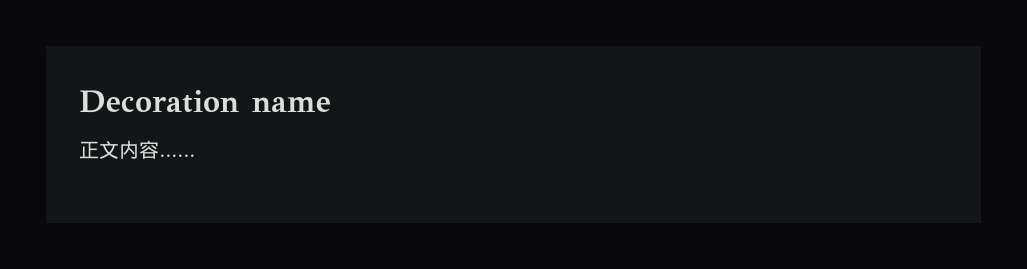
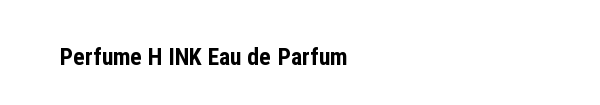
[79,90,331,113] [79,140,195,159] Decoration name // 正文内容…… -> [60,47,347,65] Perfume H INK Eau de Parfum

